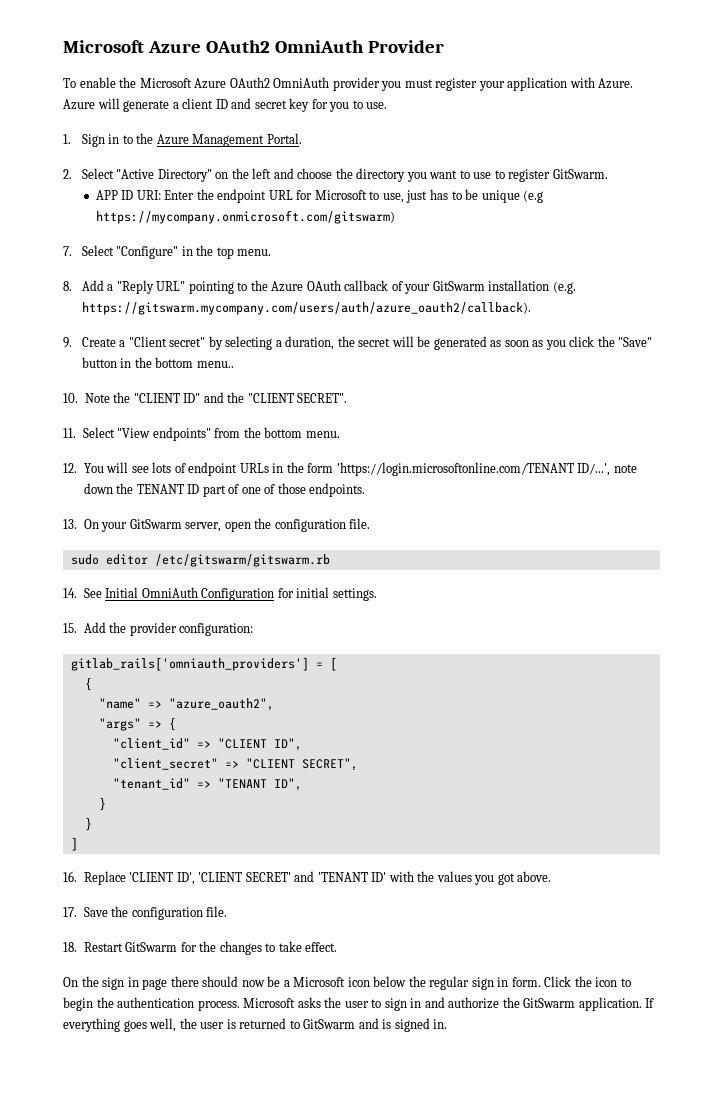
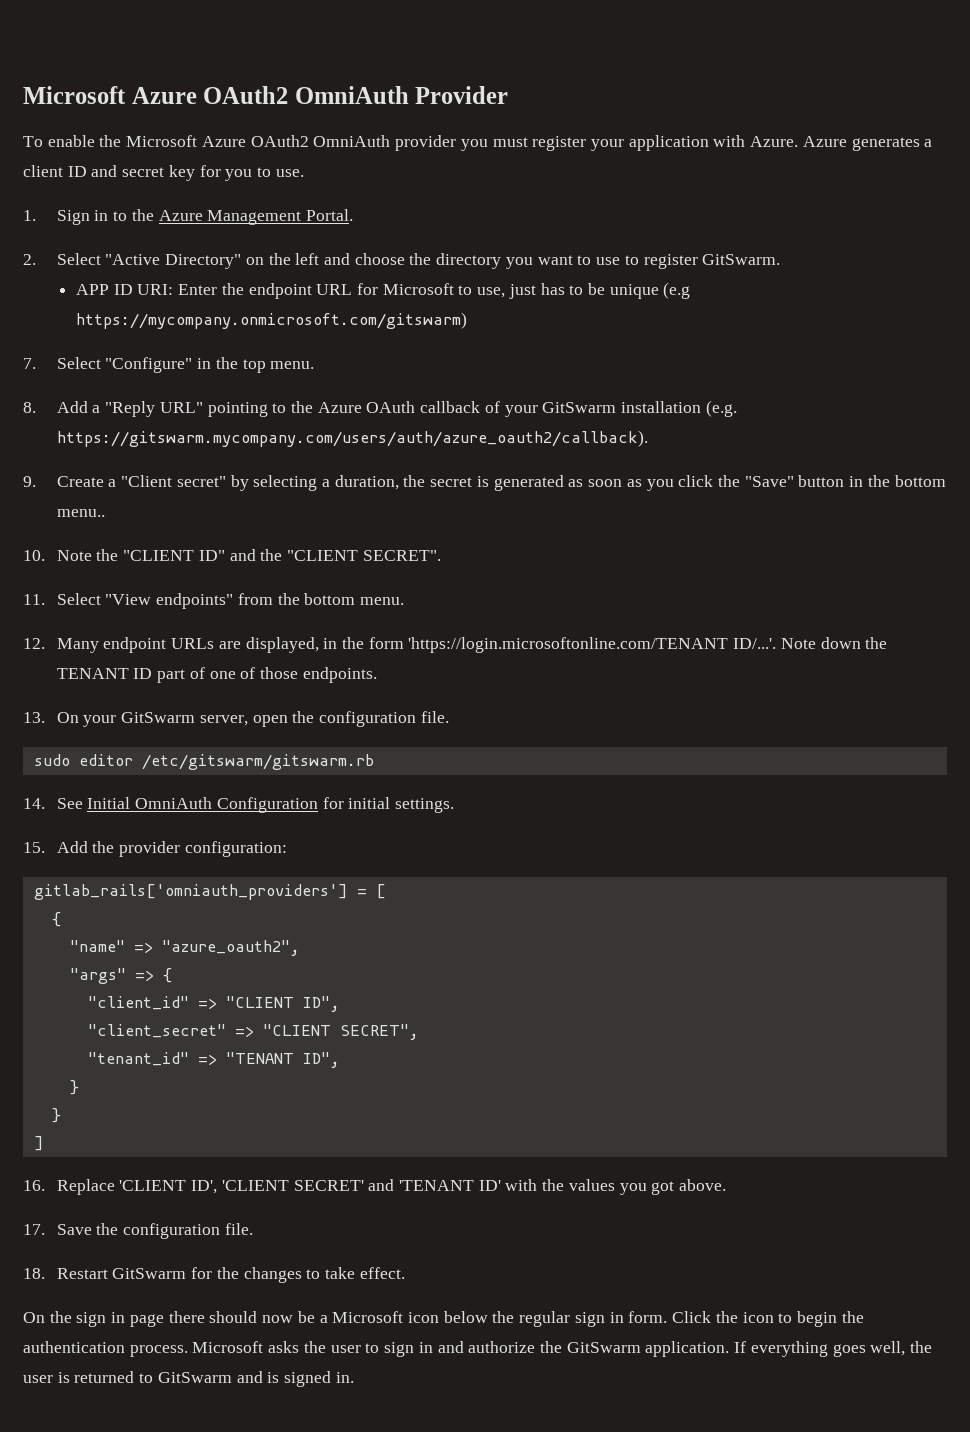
[97,98,170,112] will generate -> [851,137,920,151] generates
[391,336,431,347] will be -> [476,476,489,487] is
[83,462,269,476] You will see lots of endpoint URLs -> [56,637,319,653] Many endpoint URLs are displayed,
[577,463,637,476] ID/...', note -> [733,638,816,649] ID/...'. Note

